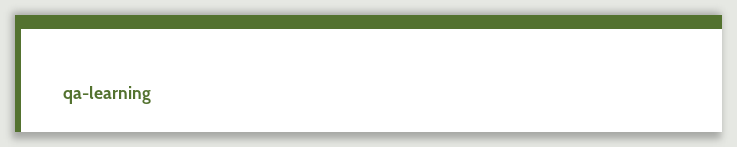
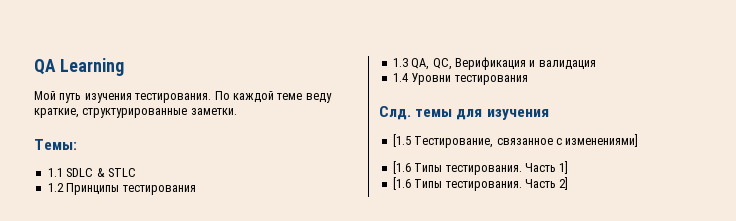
[63,86,151,104] qa-learning -> [34,58,124,76] [34,91,332,103] [34,108,237,118] [34,139,77,150] [47,168,136,177] [47,183,196,195] [392,57,596,70] [392,73,528,85] [379,106,549,120] [392,134,639,148] [392,161,569,175] [392,177,569,191] QA Learning // Мой путь изучения тестирования. По каждой теме веду краткие, структурированные заметки. // Темы: // 1.1 SDLC & STLC // 1.2 Принципы тестирования // 1.3 QA, QC, Верификация и валидация // 1.4 Уровни тестирования // Слд. темы для изучения // [1.5 Тестирование, связанное с изменениями] // [1.6 Типы тестирования. Часть 1] // [1.6 Типы тестирования. Часть 2]

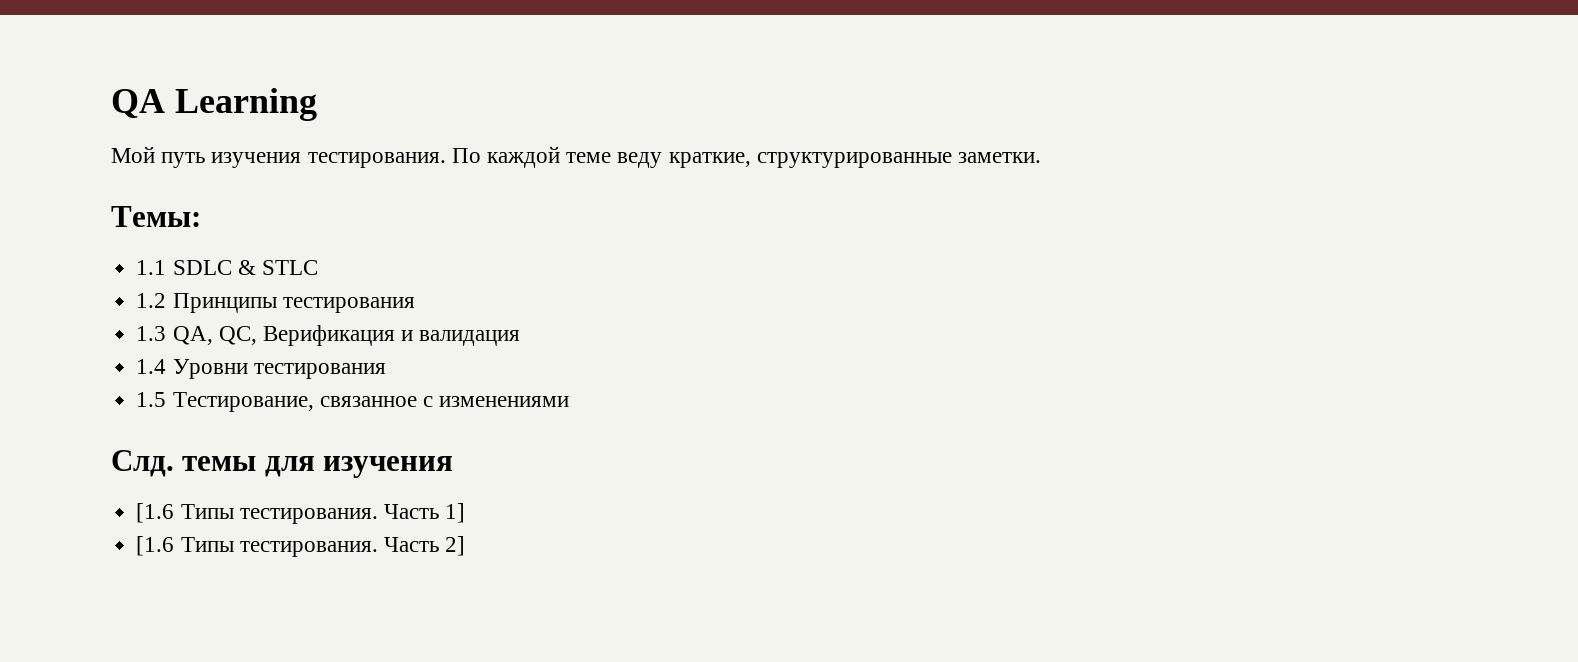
(528, 80) none -> [136,392,570,412] // 1.5 Тестирование, связанное с изменениями
[392,134,639,148] // [1.5 Тестирование, связанное с изменениями] -> (454, 467) none

